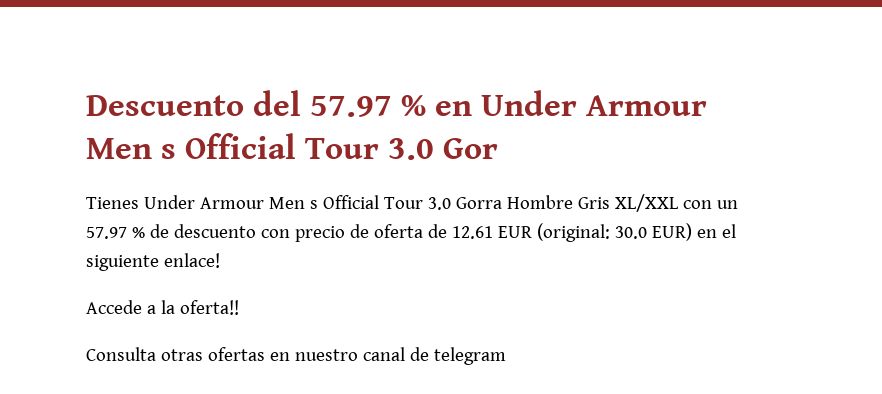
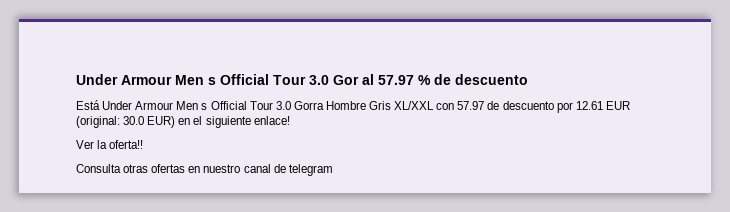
[86,90,473,117] Descuento del 57.97 % en -> (76, 79) none
[86,197,139,209] // Tienes -> [362,74,528,85] [76,100,100,110] al 57.97 % de descuento // Está
[716,200,738,209] [86,224,447,242] un 57.97 % de descuento con precio de oferta de -> [457,101,573,113] 57.97 de descuento por
[86,300,156,314] Accede a -> [76,140,94,149] Ver

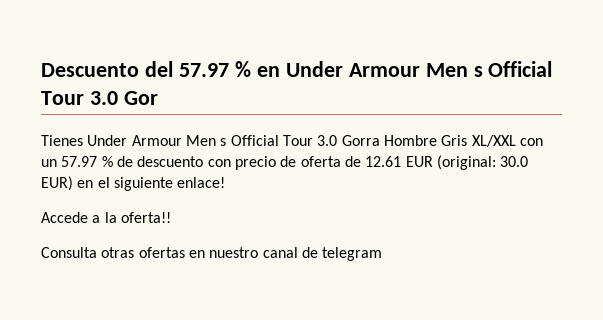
(76, 79) none -> [41,61,280,77] Descuento del 57.97 % en
[362,74,528,85] [76,100,100,110] al 57.97 % de descuento // Está -> [41,135,83,146] // Tienes
[457,101,573,113] 57.97 de descuento por -> [41,156,361,170] un 57.97 % de descuento con precio de oferta de
[76,140,94,149] Ver -> [41,212,101,223] Accede a

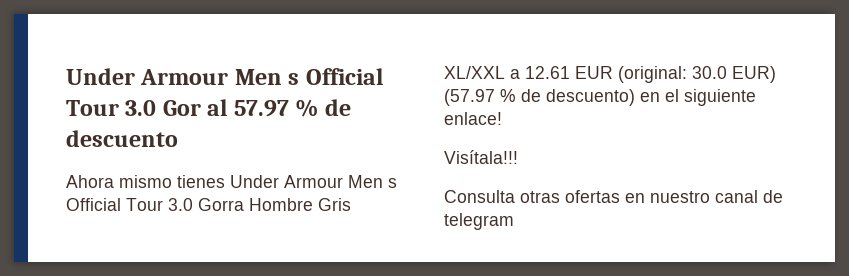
[41,61,280,77] Descuento del 57.97 % en -> (66, 76) none
[41,135,83,146] // Tienes -> [207,99,351,117] [66,130,178,147] [66,175,225,188] al 57.97 % de descuento // Ahora mismo tienes
[519,138,543,146] [41,156,361,170] con un 57.97 % de descuento con precio de oferta de -> [510,69,520,79] a
(73, 183) none -> [444,89,635,106] (57.97 % de descuento)
[41,212,171,223] Accede a la oferta!! -> [444,150,518,164] Visítala!!!

